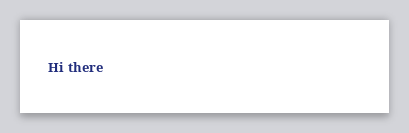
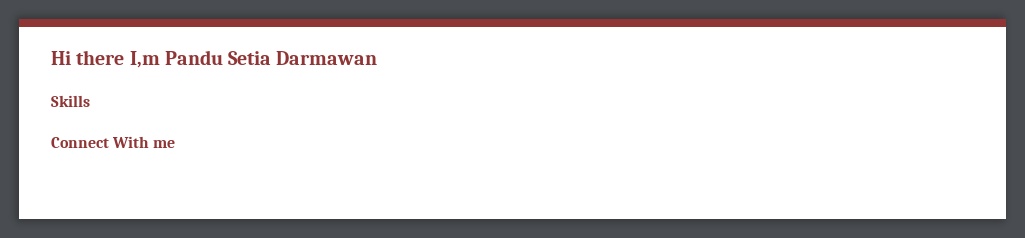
(103, 67) none -> [129,50,378,68] [51,95,90,107] [51,136,176,148] I,m Pandu Setia Darmawan // Skills // Connect With me

